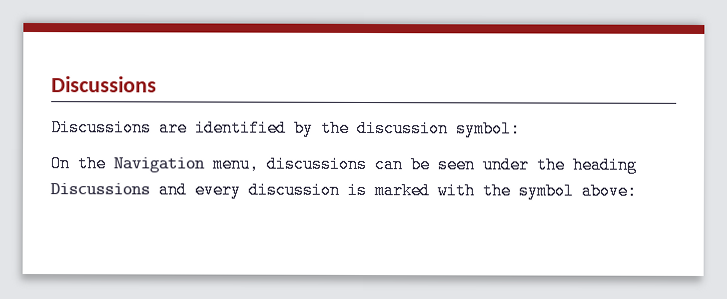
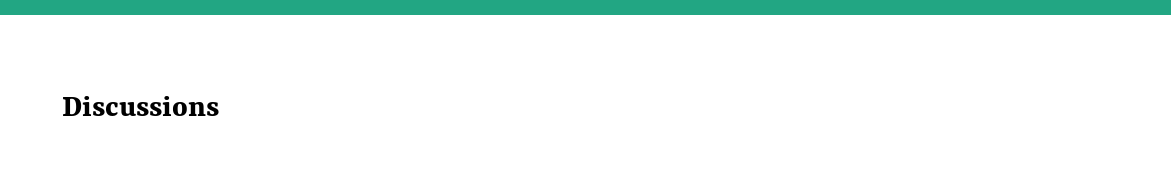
[51,76,157,93] [51,119,521,138] [50,155,637,174] [50,181,637,200] Discussions // Discussions are identified by the discussion symbol: // On the Navigation menu, discussions can be seen under the heading Discussions and every discussion is marked with the symbol above: -> [62,96,219,116] Discussions

